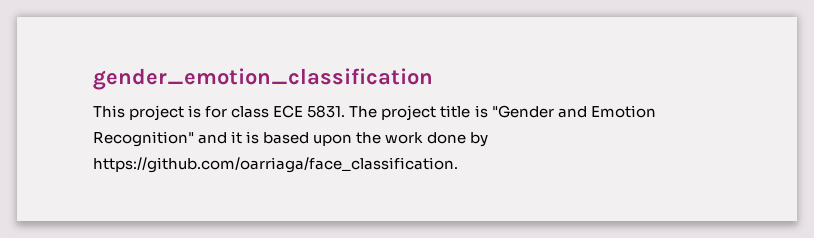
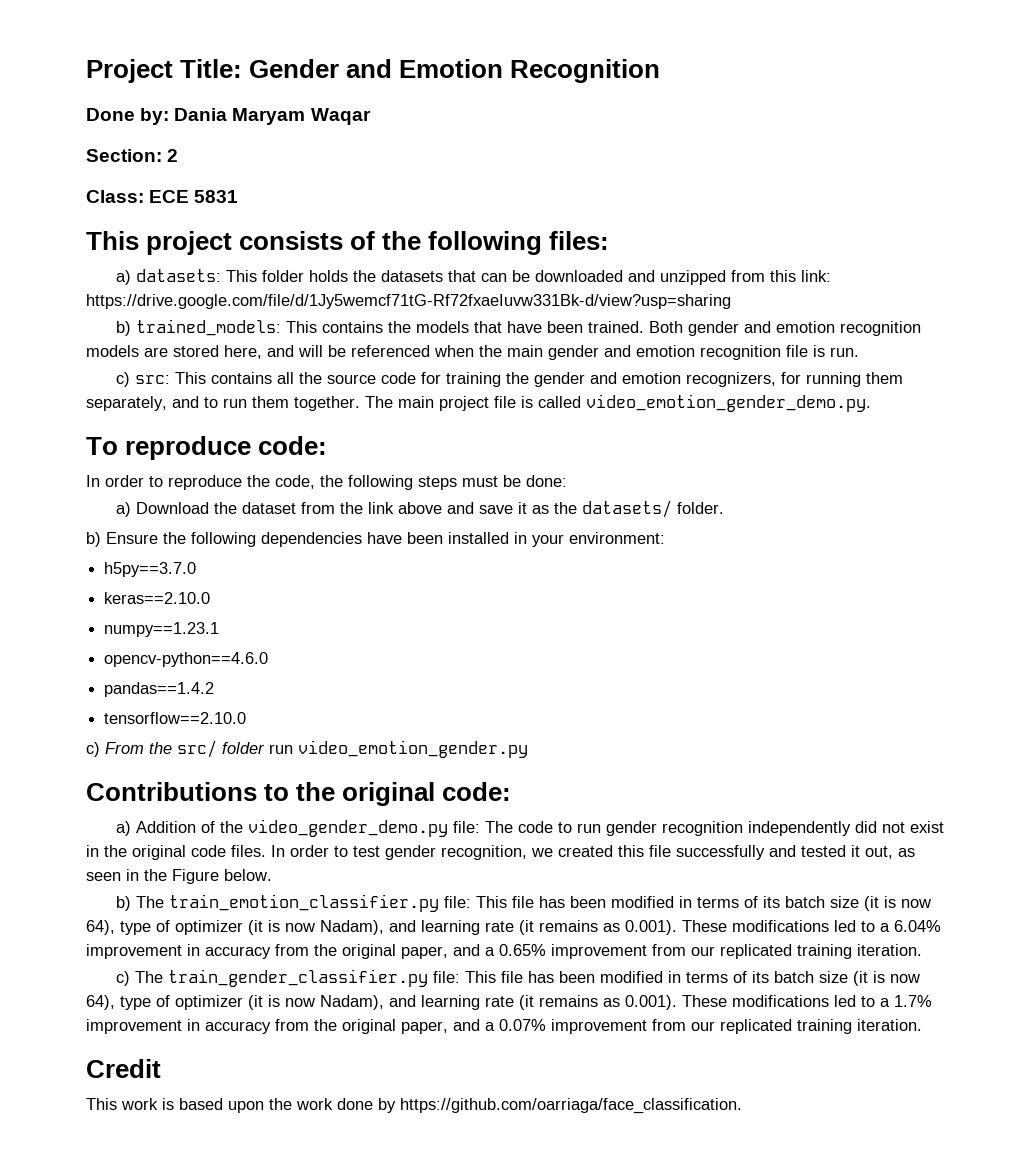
[93,68,433,90] [93,105,656,121] [93,131,243,147] gender_emotion_classification // This project is for class ECE 5831. The project title is "Gender and Emotion Recognition" and it -> [86,59,661,83] [86,108,371,125] [86,149,179,162] [86,190,239,203] [86,231,610,255] [116,269,832,285] [86,294,731,309] [116,319,922,336] [86,345,859,360] [116,372,904,387] [86,394,871,412] [86,436,328,460] [86,475,567,490] [116,500,725,518] [86,532,665,547] [104,562,197,577] [104,592,211,604] [104,622,220,637] [104,652,269,667] [104,682,215,697] [104,712,247,724] [86,740,528,758] [86,782,512,806] [116,819,945,837] [86,845,915,860] [86,869,272,884] [116,894,932,912] [86,920,941,935] [86,944,922,959] [116,969,921,987] [86,995,932,1010] [86,1019,922,1034] [86,1059,161,1078] [86,1098,158,1110] Project Title: Gender and Emotion Recognition // Done by: Dania Maryam Waqar // Section: 2 // Class: ECE 5831 // This project consists of the following files: // a) datasets: This folder holds the datasets that can be downloaded and unzipped from this link: https://drive.google.com/file/d/1Jy5wemcf71tG-Rf72fxaeIuvw331Bk-d/view?usp=sharing // b) trained_models: This contains the models that have been trained. Both gender and emotion recognition models are stored here, and will be referenced when the main gender and emotion recognition file is run. // c) src: This contains all the source code for training the gender and emotion recognizers, for running them separately, and to run them together. The main project file is called video_emotion_gender_demo.py. // To reproduce code: // In order to reproduce the code, the following steps must be done: // a) Download the dataset from the link above and save it as the datasets/ folder. // b) Ensure the following dependencies have been installed in your environment: // h5py==3.7.0 // keras==2.10.0 // numpy==1.23.1 // opencv-python==4.6.0 // pandas==1.4.2 // tensorflow==2.10.0 // c) From the src/ folder run video_emotion_gender.py // Contributions to the original code: // a) Addition of the video_gender_demo.py file: The code to run gender recognition independently did not exist in the original code files. In order to test gender recognition, we created this file successfully and tested it out, as seen in the Figure below. // b) The train_emotion_classifier.py file: This file has been modified in terms of its batch size (it is now 64), type of optimizer (it is now Nadam), and learning rate (it remains as 0.001). These modifications led to a 6.04% improvement in accuracy from the original paper, and a 0.65% improvement from our replicated training iteration. // c) The train_gender_classifier.py file: This file has been modified in terms of its batch size (it is now 64), type of optimizer (it is now Nadam), and learning rate (it remains as 0.001). These modifications led to a 1.7% improvement in accuracy from the original paper, and a 0.07% improvement from our replicated training iteration. // Credit // This work

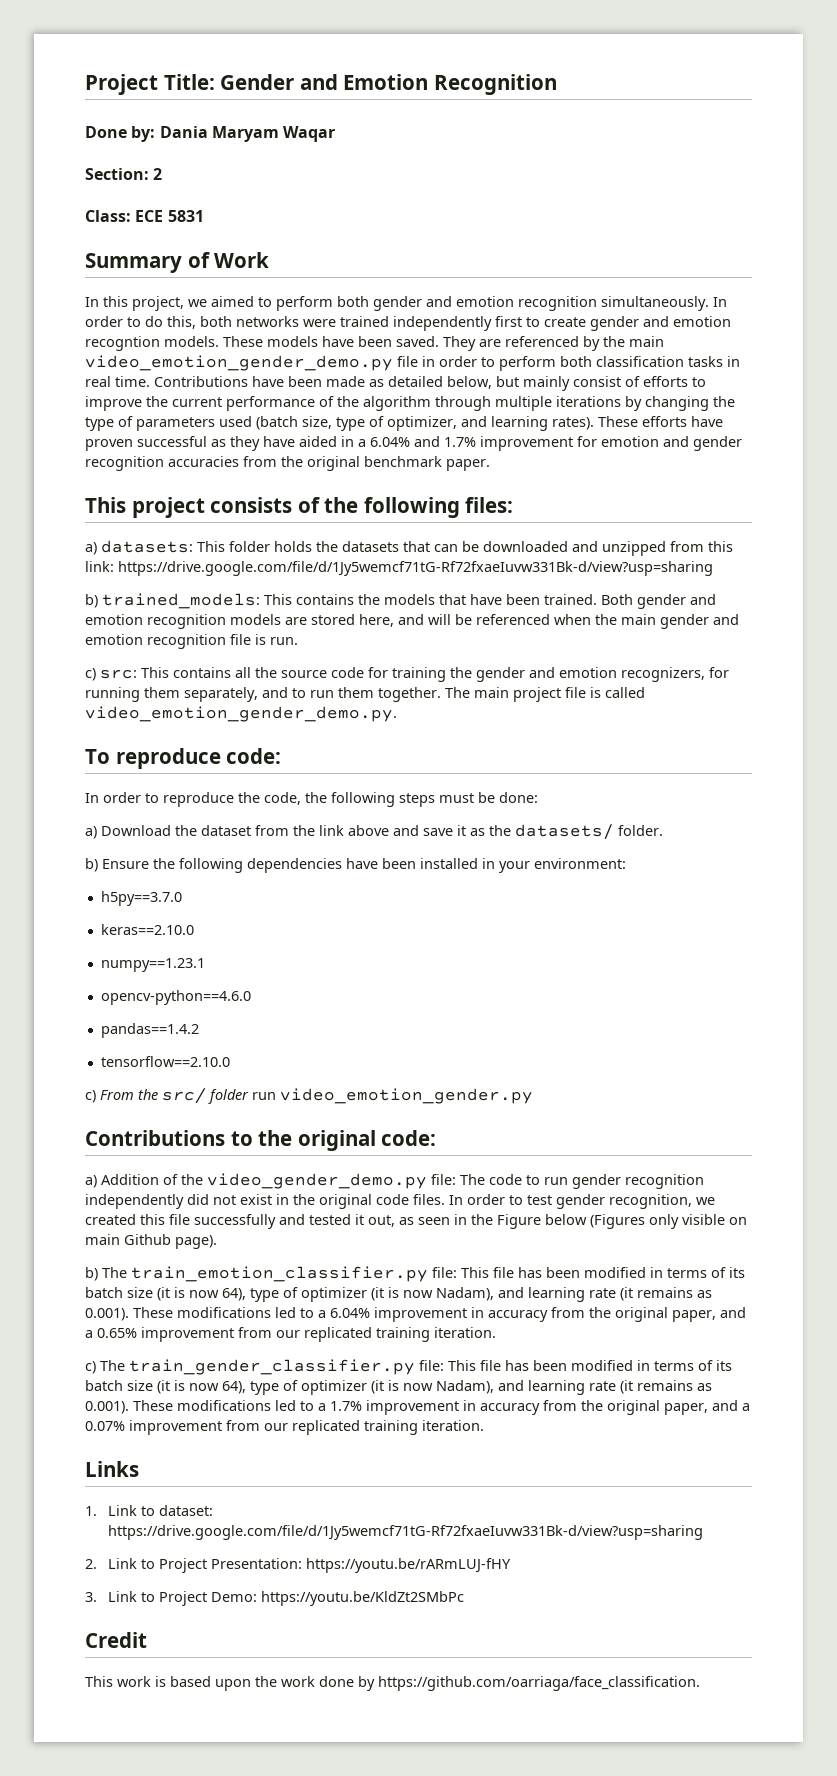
(239, 196) none -> [85,252,270,273] [85,296,727,311] [85,316,731,331] [85,336,664,351] [85,355,740,371] [85,376,706,391] [85,396,735,411] [85,416,723,431] [85,436,742,451] [85,456,490,471] // Summary of Work // In this project, we aimed to perform both gender and emotion recognition simultaneously. In order to do this, both networks were trained independently first to create gender and emotion recogntion models. These models have been saved. They are referenced by the main video_emotion_gender_demo.py file in order to perform both classification tasks in real time. Contributions have been made as detailed below, but mainly consist of efforts to improve the current performance of the algorithm through multiple iterations by changing the type of parameters used (batch size, type of optimizer, and learning rates). These efforts have proven successful as they have aided in a 6.04% and 1.7% improvement for emotion and gender recognition accuracies from the original benchmark paper.
[224,869,272,881] below. -> [545,1214,747,1229] [85,1234,217,1249] below (Figures only visible on main Github page).
(922, 1025) none -> [85,1461,139,1477] [85,1505,213,1516] [107,1525,703,1540] [85,1558,511,1573] [85,1591,464,1606] // Links // 1. Link to dataset: https://drive.google.com/file/d/1Jy5wemcf71tG-Rf72fxaeIuvw331Bk-d/view?usp=sharing // 2. Link to Project Presentation: https://youtu.be/rARmLUJ-fHY // 3. Link to Project Demo: https://youtu.be/KldZt2SMbPc

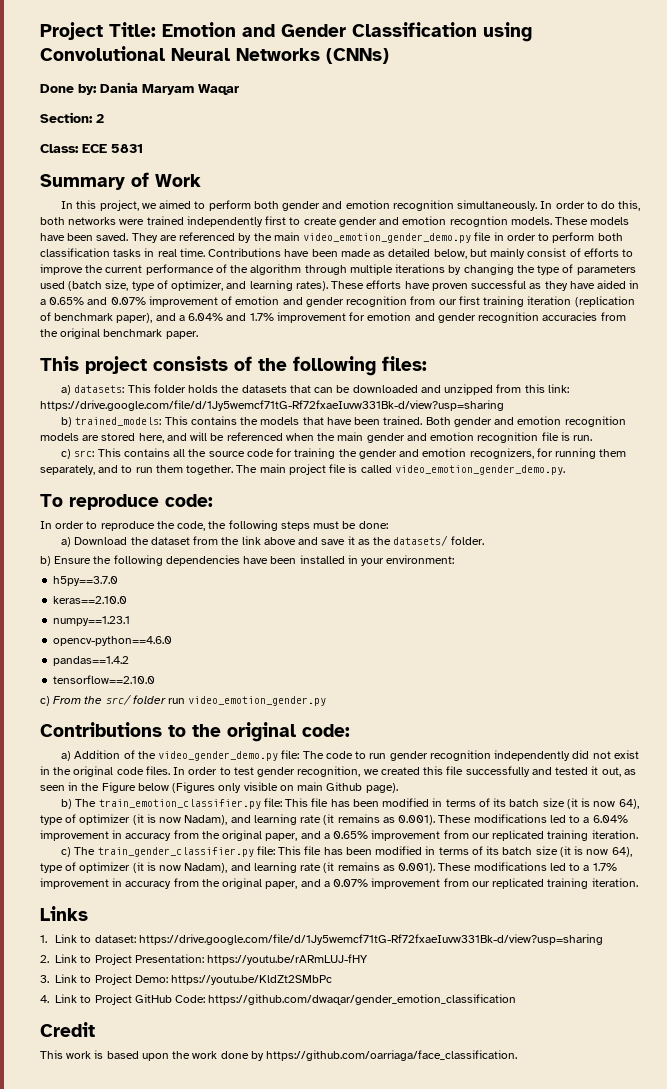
[220,74,557,95] Gender and Emotion Recognition -> [162,22,532,42] [40,46,389,64] Emotion and Gender Classification using Convolutional Neural Networks (CNNs)
(366, 443) none -> [49,296,635,307] [40,312,185,323] 0.65% and 0.07% improvement of emotion and gender recognition from our first training iteration (replication of benchmark paper), and a
(464, 1598) none -> [40,994,517,1005] // 4. Link to Project GitHub Code: https://github.com/dwaqar/gender_emotion_classification

